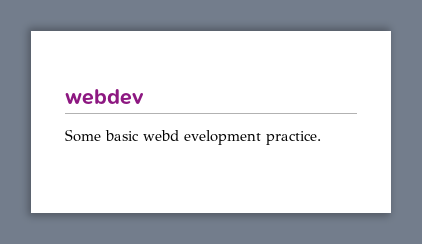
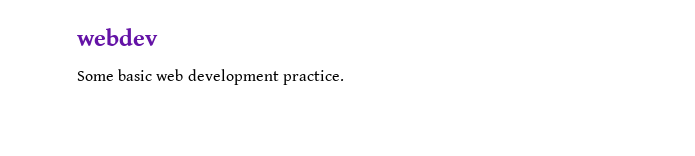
[143,130,261,145] webd evelopment -> [156,69,279,85] web development

